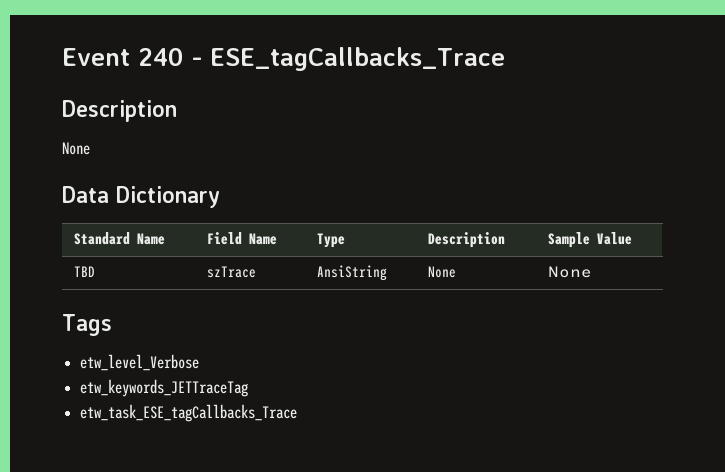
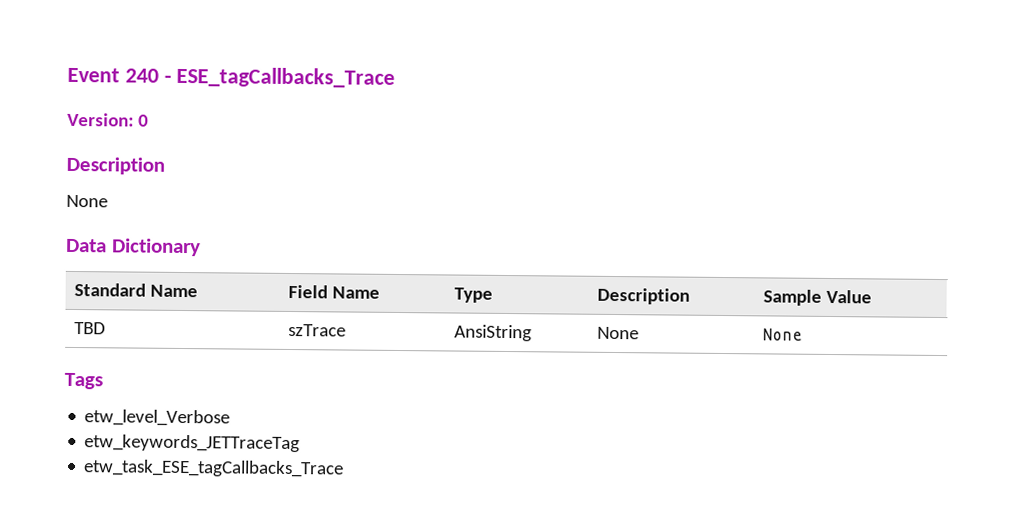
(505, 59) none -> [67,112,149,127] // Version: 0

